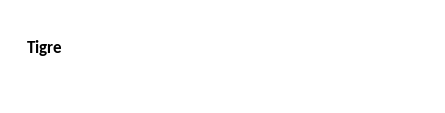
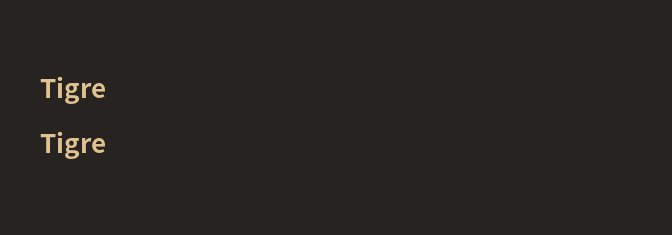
[27,40,62,56] Tigre -> [40,76,106,104] [40,131,106,159] Tigre // Tigre

